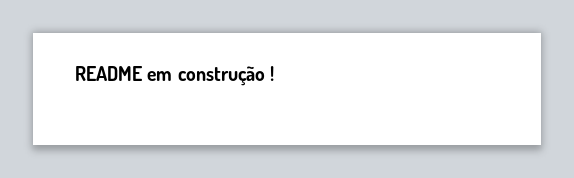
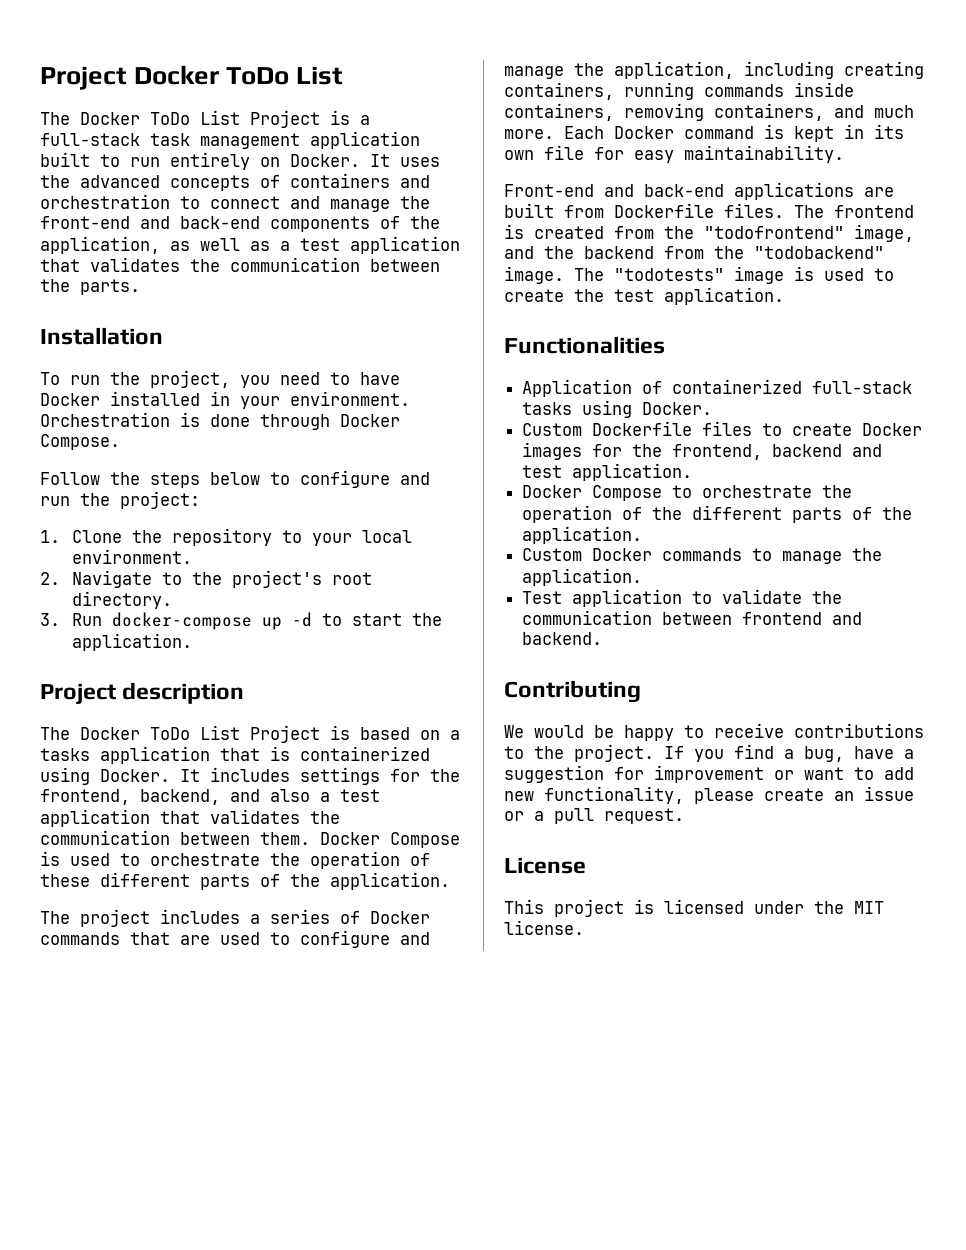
[75,66,274,86] README em construção ! -> [40,65,344,90] [40,110,370,128] [40,131,420,149] [40,152,440,170] [40,173,430,191] [40,194,430,212] [40,216,440,232] [40,236,460,254] [40,257,440,272] [40,279,140,295] [40,327,163,345] [40,370,400,388] [40,391,410,409] [40,412,400,430] [40,434,120,450] [40,470,430,488] [40,491,200,509] [40,528,412,546] [71,549,192,564] [40,570,372,588] [71,591,172,609] [40,612,442,630] [71,633,192,651] [40,682,245,705] [40,725,460,743] [40,746,430,764] [40,767,460,785] [40,789,380,805] [40,809,340,827] [40,830,460,848] [40,851,430,869] [40,872,450,890] [40,909,430,927] [40,930,430,948] [504,61,924,79] [504,82,854,100] [504,103,914,121] [504,124,904,142] [504,145,844,163] [504,182,894,200] [504,203,914,218] [504,224,914,242] [504,246,884,259] [504,266,894,284] [504,287,784,305] [504,336,665,354] [522,379,913,397] [522,400,713,418] [522,421,923,436] [522,442,883,460] [522,463,693,481] [522,485,853,501] [522,505,913,523] [522,526,643,544] [522,548,883,564] [522,568,643,586] [522,589,843,607] [522,610,863,625] [522,632,603,645] [504,680,641,703] [504,723,924,741] [504,744,914,762] [504,765,914,783] [504,786,914,804] [504,808,684,824] [504,857,586,874] [504,899,884,917] [504,920,584,935] Project Docker ToDo List // The Docker ToDo List Project is a full-stack task management application built to run entirely on Docker. It uses the advanced concepts of containers and orchestration to connect and manage the front-end and back-end components of the application, as well as a test application that validates the communication between the parts. // Installation // To run the project, you need to have Docker installed in your environment. Orchestration is done through Docker Compose. // Follow the steps below to configure and run the project: // 1. Clone the repository to your local environment. // 2. Navigate to the project's root directory. // 3. Run docker-compose up -d to start the application. // Project description // The Docker ToDo List Project is based on a tasks application that is containerized using Docker. It includes settings for the frontend, backend, and also a test application that validates the communication between them. Docker Compose is used to orchestrate the operation of these different parts of the application. // The project includes a series of Docker commands that are used to configure and manage the application, including creating containers, running commands inside containers, removing containers, and much more. Each Docker command is kept in its own file for easy maintainability. // Front-end and back-end applications are built from Dockerfile files. The frontend is created from the "todofrontend" image, and the backend from the "todobackend" image. The "todotests" image is used to create the test application. // Functionalities // Application of containerized full-stack tasks using Docker. // Custom Dockerfile files to create Docker images for the frontend, backend and test application. // Docker Compose to orchestrate the operation of the different parts of the application. // Custom Docker commands to manage the application. // Test application to validate the communication between frontend and backend. // Contributing // We would be happy to receive contributions to the project. If you find a bug, have a suggestion for improvement or want to add new functionality, please create an issue or a pull request. // License // This project is licensed under the MIT license.

